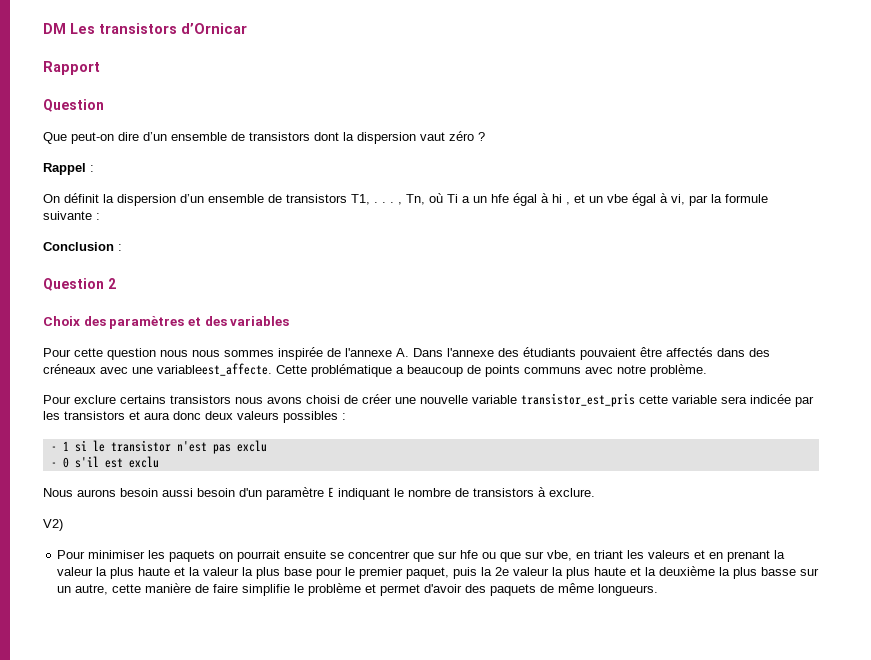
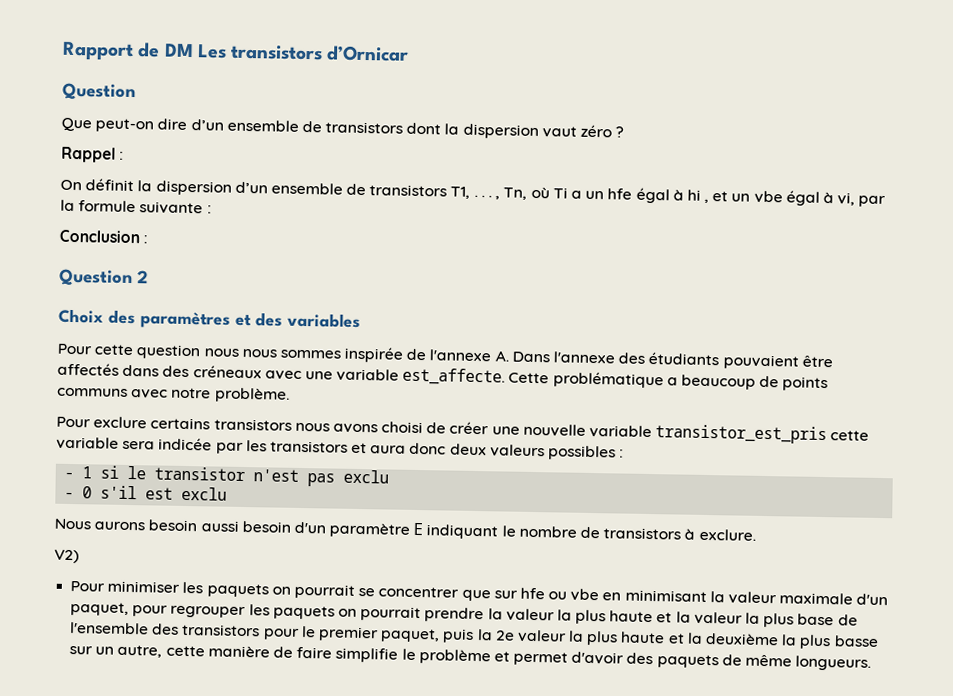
(43, 28) none -> [62,41,161,62] Rapport de
[43,61,100,75] // Rapport -> (410, 53) none
[157,363,272,376] variableest_affecte. -> [336,367,506,386] variable est_affecte.
[284,550,327,559] ensuite -> (355, 591) none
[500,550,771,562] que sur vbe, en triant les valeurs et en prenant -> [570,588,889,606] [70,602,485,623] vbe en minimisant la valeur maximale d'un paquet, pour regrouper les paquets on pourrait prendre
(313, 571) none -> [837,614,858,626] [70,622,261,637] de l'ensemble des transistors

